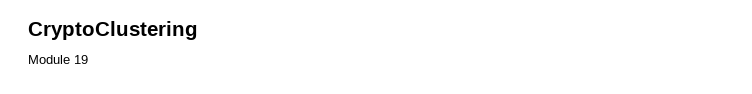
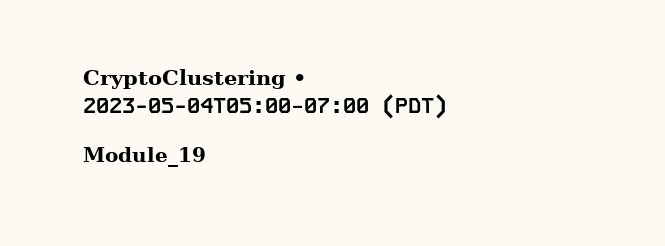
[28,55,88,64] // Module 19 -> [293,74,306,85] [83,94,447,119] [83,147,206,167] • 2023-05-04T05:00−07:00 (PDT) // Module_19

